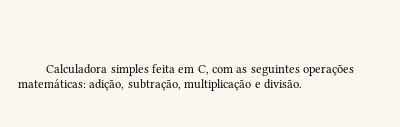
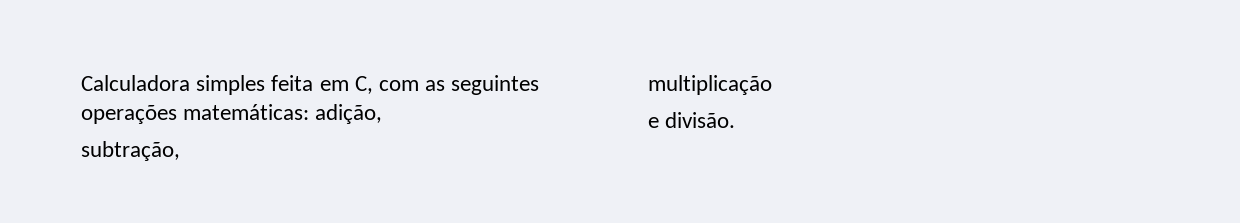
(125, 85) none -> (383, 114) //
(181, 85) none -> (180, 151) //
(252, 85) none -> (772, 85) //

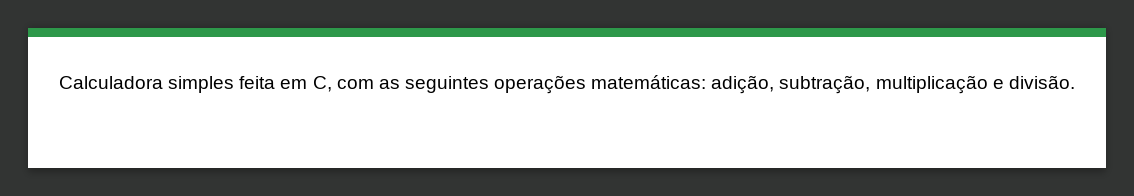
(383, 114) // -> (775, 84) none
(180, 151) // -> (871, 84) none
(772, 85) // -> (988, 84) none

